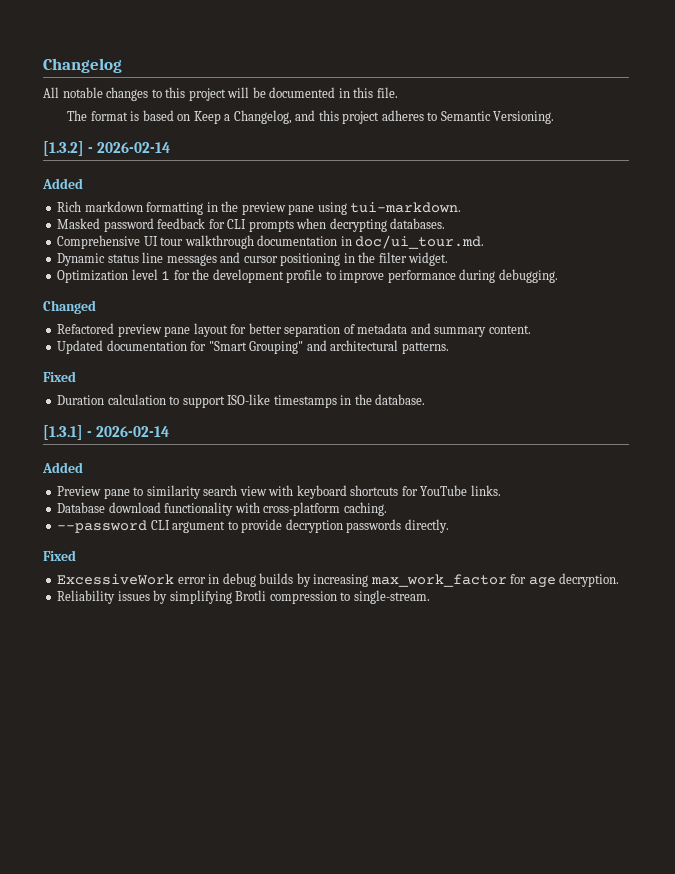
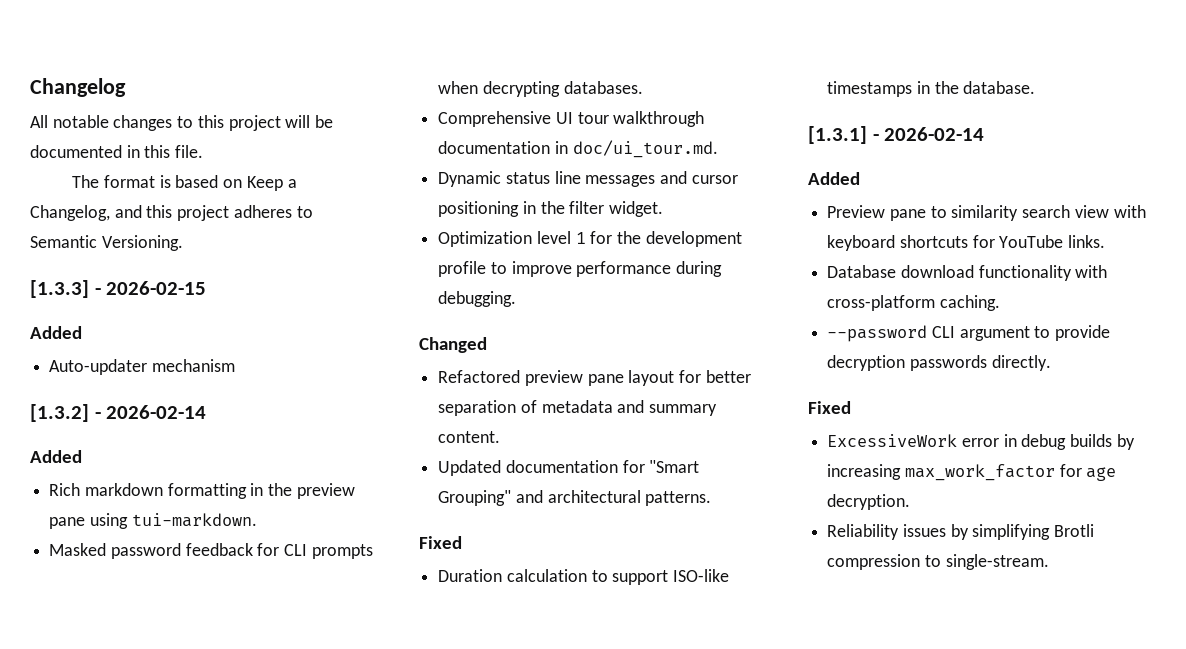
(555, 117) none -> [30,280,207,298] [30,326,82,339] [49,359,235,375] // [1.3.3] - 2026-02-15 // Added // Auto-updater mechanism

